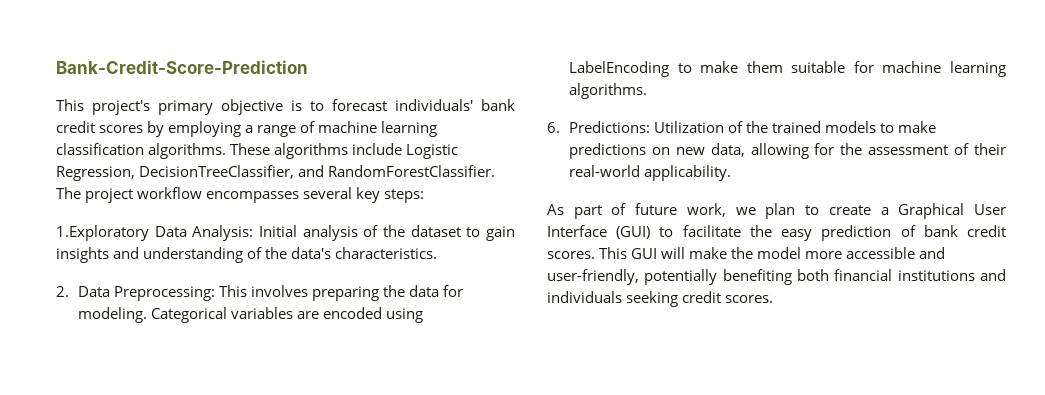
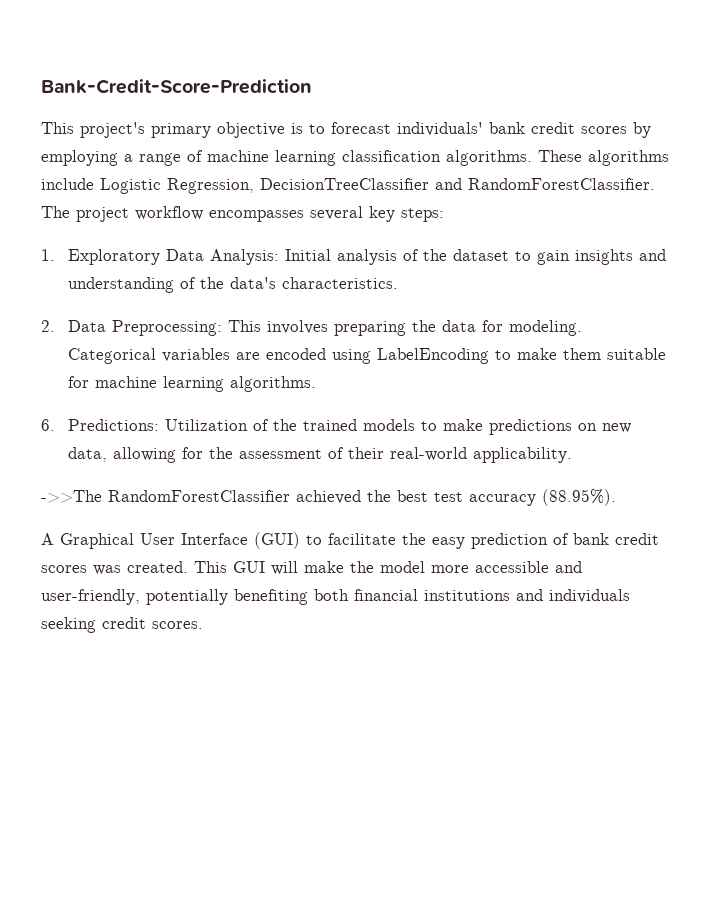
[139,165,295,179] DecisionTreeClassifier, -> [260,178,429,190] DecisionTreeClassifier
[56,225,149,241] 1.Exploratory -> [41,249,160,265] 1. Exploratory
[547,203,889,219] As part of future work, we plan to create a -> [41,489,616,506] [41,533,54,545] ->>The RandomForestClassifier achieved the best test accuracy (88.95%). // A
[547,251,595,259] scores. -> [41,561,188,575] scores was created.

